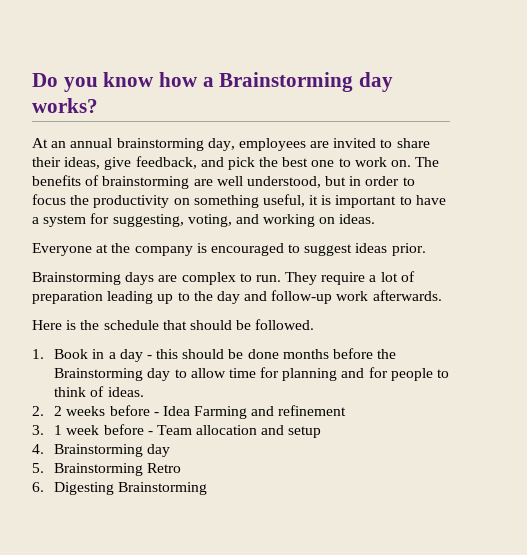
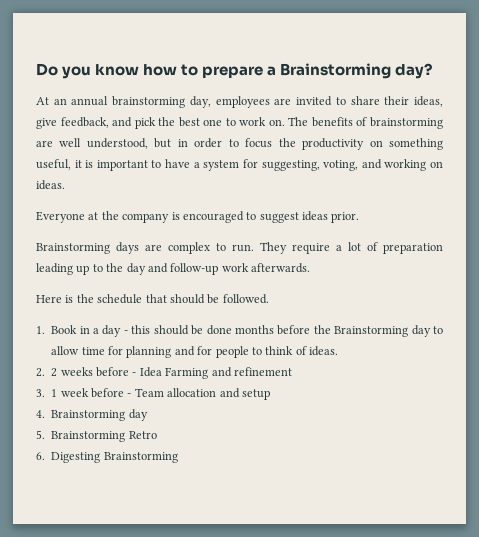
[202,72,394,92] [32,98,98,113] a Brainstorming day works? -> [181,63,433,79] to prepare a Brainstorming day?

